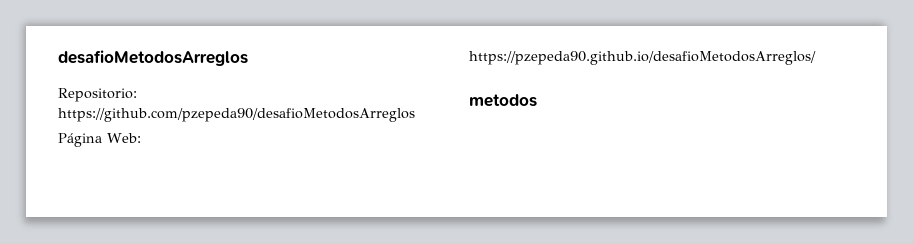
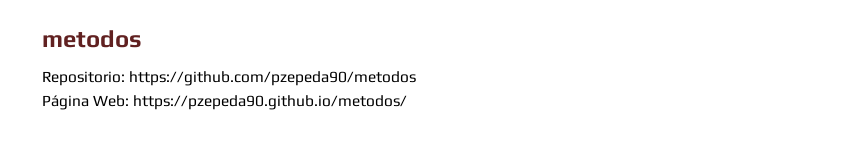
[58,50,248,66] desafioMetodosArreglos -> [42,30,142,48] metodos
[58,108,415,122] https://github.com/pzepeda90/desafioMetodosArreglos -> [129,71,417,86] https://github.com/pzepeda90/metodos
[469,51,816,65] [469,94,537,107] https://pzepeda90.github.io/desafioMetodosArreglos/ // metodos -> [133,95,408,110] https://pzepeda90.github.io/metodos/

